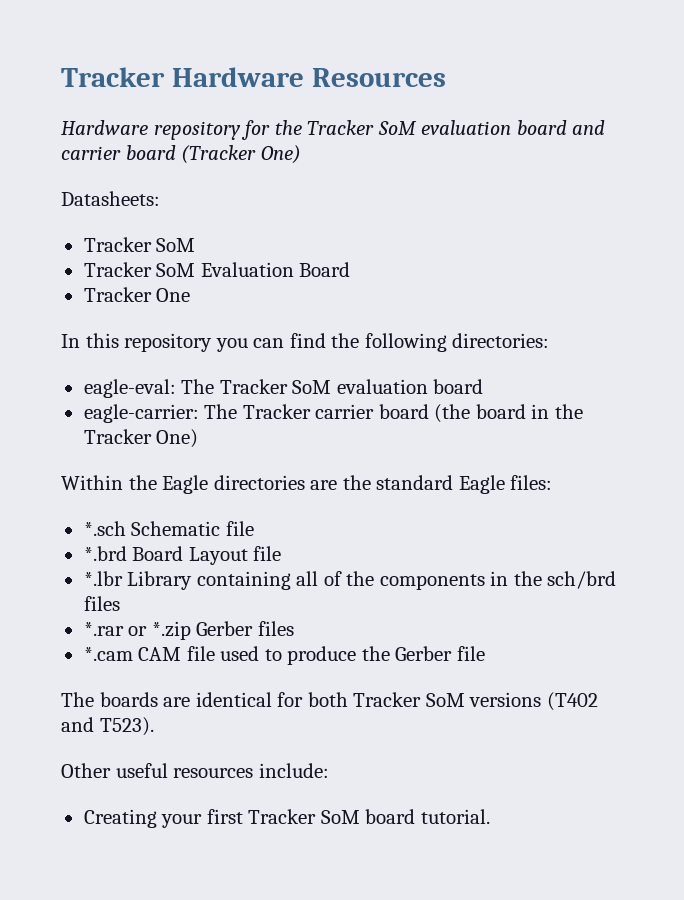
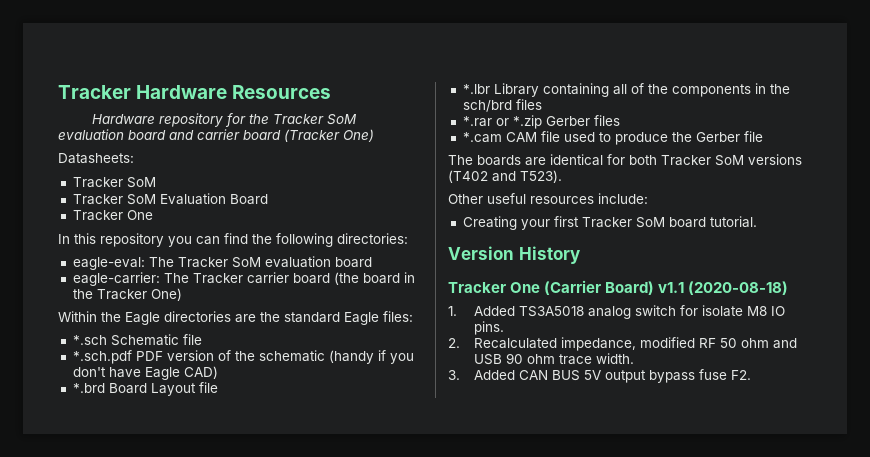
(254, 528) none -> [72,350,414,364] [72,366,218,380] // *.sch.pdf PDF version of the schematic (handy if you don't have Eagle CAD)
(490, 816) none -> [448,246,580,264] [448,280,789,295] [448,305,785,319] [473,321,504,335] [448,337,797,351] [473,353,634,365] [448,369,751,383] // Version History // Tracker One (Carrier Board) v1.1 (2020-08-18) // 1. Added TS3A5018 analog switch for isolate M8 IO pins. // 2. Recalculated impedance, modified RF 50 ohm and USB 90 ohm trace width. // 3. Added CAN BUS 5V output bypass fuse F2.

